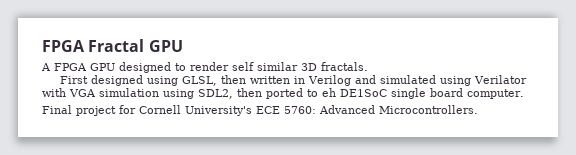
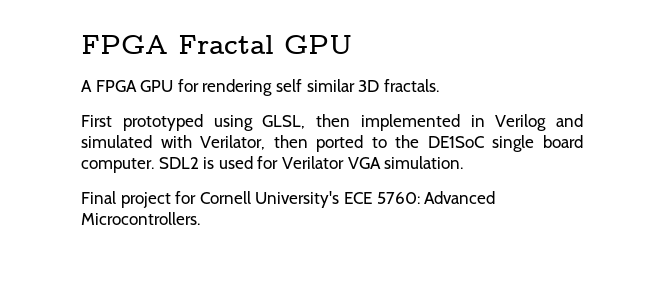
[119,62,229,73] designed to render -> [177,79,273,96] for rendering
[91,75,144,86] designed -> [122,114,203,131] prototyped
[250,76,291,84] written -> [360,114,460,131] implemented
[440,75,528,86] [42,88,233,99] using Verilator with VGA simulation using SDL2, -> [160,135,266,150] with Verilator,
[322,88,336,97] eh -> [395,135,420,148] the
(524, 94) none -> [158,156,464,169] SDL2 is used for Verilator VGA simulation.

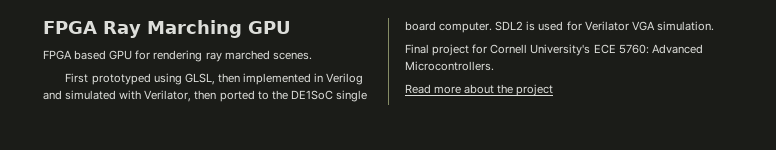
[81,35,274,54] FPGA Fractal -> [43,20,242,38] FPGA Ray Marching
[81,80,137,92] A FPGA -> [43,50,107,60] FPGA based
[275,79,439,92] self similar 3D fractals. -> [205,50,312,62] ray marched scenes.
(200, 218) none -> [405,84,554,96] // Read more about the project

